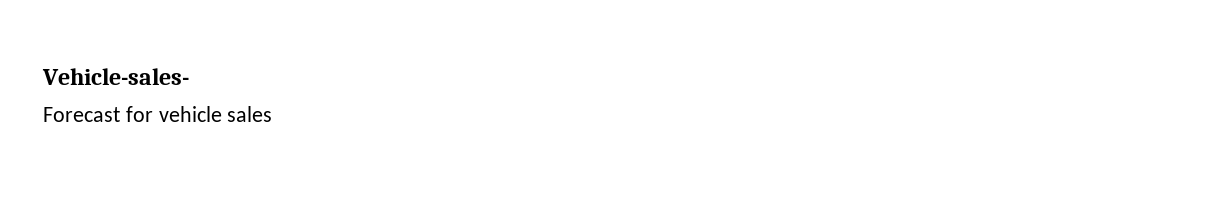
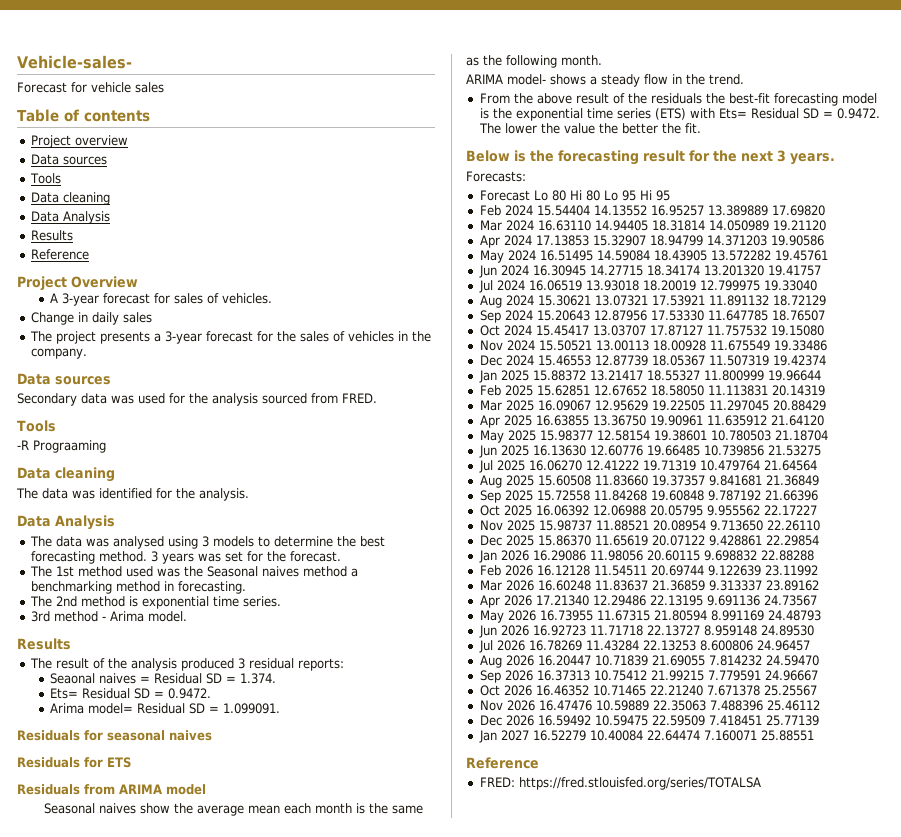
(273, 114) none -> [17,109,150,122] [30,135,128,148] [30,154,107,165] [29,173,61,184] [30,192,110,205] [30,211,110,224] [30,230,73,241] [30,249,89,260] [17,276,138,291] [49,293,272,306] [30,312,152,325] [29,331,431,344] [30,348,87,359] [17,373,111,385] [17,393,377,406] [17,420,56,432] [17,440,106,453] [17,467,115,482] [16,488,249,501] [17,515,115,530] [29,536,385,549] [30,551,341,564] [29,566,358,577] [30,581,246,594] [29,596,281,609] [30,611,187,622] [17,638,71,650] [29,658,344,671] [49,673,276,684] [49,688,211,699] [49,703,280,714] [17,730,212,741] [17,757,131,768] [17,784,206,795] [43,803,423,816] [466,55,602,68] [466,74,744,87] [479,93,877,106] [479,108,880,121] [478,123,701,134] [466,150,835,165] [466,171,526,182] [479,190,670,201] [479,205,825,216] [479,220,826,231] [479,235,824,248] [479,250,828,263] [478,265,821,278] [478,280,817,293] [479,295,826,308] [479,310,825,323] [479,325,824,336] [479,340,827,351] [479,355,826,366] [478,370,821,383] [479,385,825,396] [479,400,826,411] [479,415,824,428] [479,430,828,443] [478,445,821,458] [478,460,817,473] [479,475,819,488] [479,490,818,503] [479,505,817,516] [479,520,820,531] [479,535,819,546] [478,550,814,563] [479,565,818,576] [479,580,819,591] [479,595,817,608] [479,610,821,623] [478,625,814,638] [478,640,810,653] [479,655,819,668] [479,670,818,683] [479,685,817,696] [479,700,820,711] [479,715,819,726] [478,730,814,743] [466,757,539,769] [479,777,761,790] // Table of contents // Project overview // Data sources // Tools // Data cleaning // Data Analysis // Results // Reference // Project Overview // A 3-year forecast for sales of vehicles. // Change in daily sales // The project presents a 3-year forecast for the sales of vehicles in the company. // Data sources // Secondary data was used for the analysis sourced from FRED. // Tools // -R Prograaming // Data cleaning // The data was identified for the analysis. // Data Analysis // The data was analysed using 3 models to determine the best forecasting method. 3 years was set for the forecast. // The 1st method used was the Seasonal naives method a benchmarking method in forecasting. // The 2nd method is exponential time series. // 3rd method - Arima model. // Results // The result of the analysis produced 3 residual reports: // Seaonal naives = Residual SD = 1.374. // Ets= Residual SD = 0.9472. // Arima model= Residual SD = 1.099091. // Residuals for seasonal naives // Residuals for ETS // Residuals from ARIMA model // Seasonal naives show the average mean each month is the same as the following month. // ARIMA model- shows a steady flow in the trend. // From the above result of the residuals the best-fit forecasting model is the exponential time series (ETS) with Ets= Residual SD = 0.9472. The lower the value the better the fit. // Below is the forecasting result for the next 3 years. // Forecasts: // Forecast Lo 80 Hi 80 Lo 95 Hi 95 // Feb 2024 15.54404 14.13552 16.95257 13.389889 17.69820 // Mar 2024 16.63110 14.94405 18.31814 14.050989 19.21120 // Apr 2024 17.13853 15.32907 18.94799 14.371203 19.90586 // May 2024 16.51495 14.59084 18.43905 13.572282 19.45761 // Jun 2024 16.30945 14.27715 18.34174 13.201320 19.41757 // Jul 2024 16.06519 13.93018 18.20019 12.799975 19.33040 // Aug 2024 15.30621 13.07321 17.53921 11.891132 18.72129 // Sep 2024 15.20643 12.87956 17.53330 11.647785 18.76507 // Oct 2024 15.45417 13.03707 17.87127 11.757532 19.15080 // Nov 2024 15.50521 13.00113 18.00928 11.675549 19.33486 // Dec 2024 15.46553 12.87739 18.05367 11.507319 19.42374 // Jan 2025 15.88372 13.21417 18.55327 11.800999 19.96644 // Feb 2025 15.62851 12.67652 18.58050 11.113831 20.14319 // Mar 2025 16.09067 12.95629 19.22505 11.297045 20.88429 // Apr 2025 16.63855 13.36750 19.90961 11.635912 21.64120 // May 2025 15.98377 12.58154 19.38601 10.780503 21.18704 // Jun 2025 16.13630 12.60776 19.66485 10.739856 21.53275 // Jul 2025 16.06270 12.41222 19.71319 10.479764 21.64564 // Aug 2025 15.60508 11.83660 19.37357 9.841681 21.36849 // Sep 2025 15.72558 11.84268 19.60848 9.787192 21.66396 // Oct 2025 16.06392 12.06988 20.05795 9.955562 22.17227 // Nov 2025 15.98737 11.88521 20.08954 9.713650 22.26110 // Dec 2025 15.86370 11.65619 20.07122 9.428861 22.29854 // Jan 2026 16.29086 11.98056 20.60115 9.698832 22.88288 // Feb 2026 16.12128 11.54511 20.69744 9.122639 23.11992 // Mar 2026 16.60248 11.83637 21.36859 9.313337 23.89162 // Apr 2026 17.21340 12.29486 22.13195 9.691136 24.73567 // May 2026 16.73955 11.67315 21.80594 8.991169 24.48793 // Jun 2026 16.92723 11.71718 22.13727 8.959148 24.89530 // Jul 2026 16.78269 11.43284 22.13253 8.600806 24.96457 // Aug 2026 16.20447 10.71839 21.69055 7.814232 24.59470 // Sep 2026 16.37313 10.75412 21.99215 7.779591 24.96667 // Oct 2026 16.46352 10.71465 22.21240 7.671378 25.25567 // Nov 2026 16.47476 10.59889 22.35063 7.488396 25.46112 // Dec 2026 16.59492 10.59475 22.59509 7.418451 25.77139 // Jan 2027 16.52279 10.40084 22.64474 7.160071 25.88551 // Reference // FRED: https://fred.stlouisfed.org/series/TOTALSA

